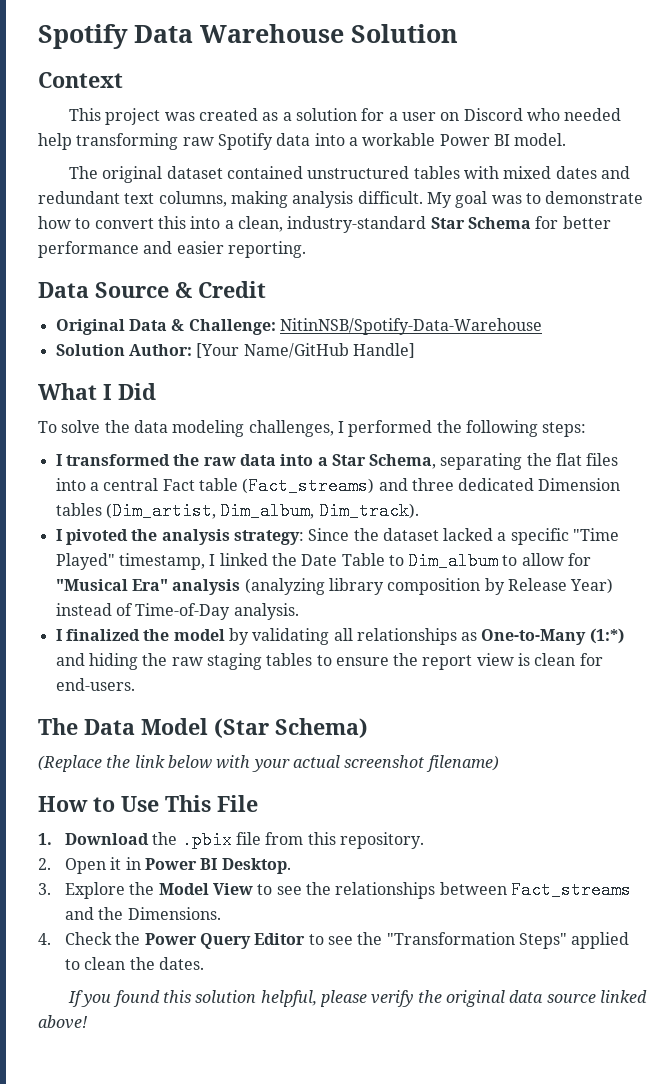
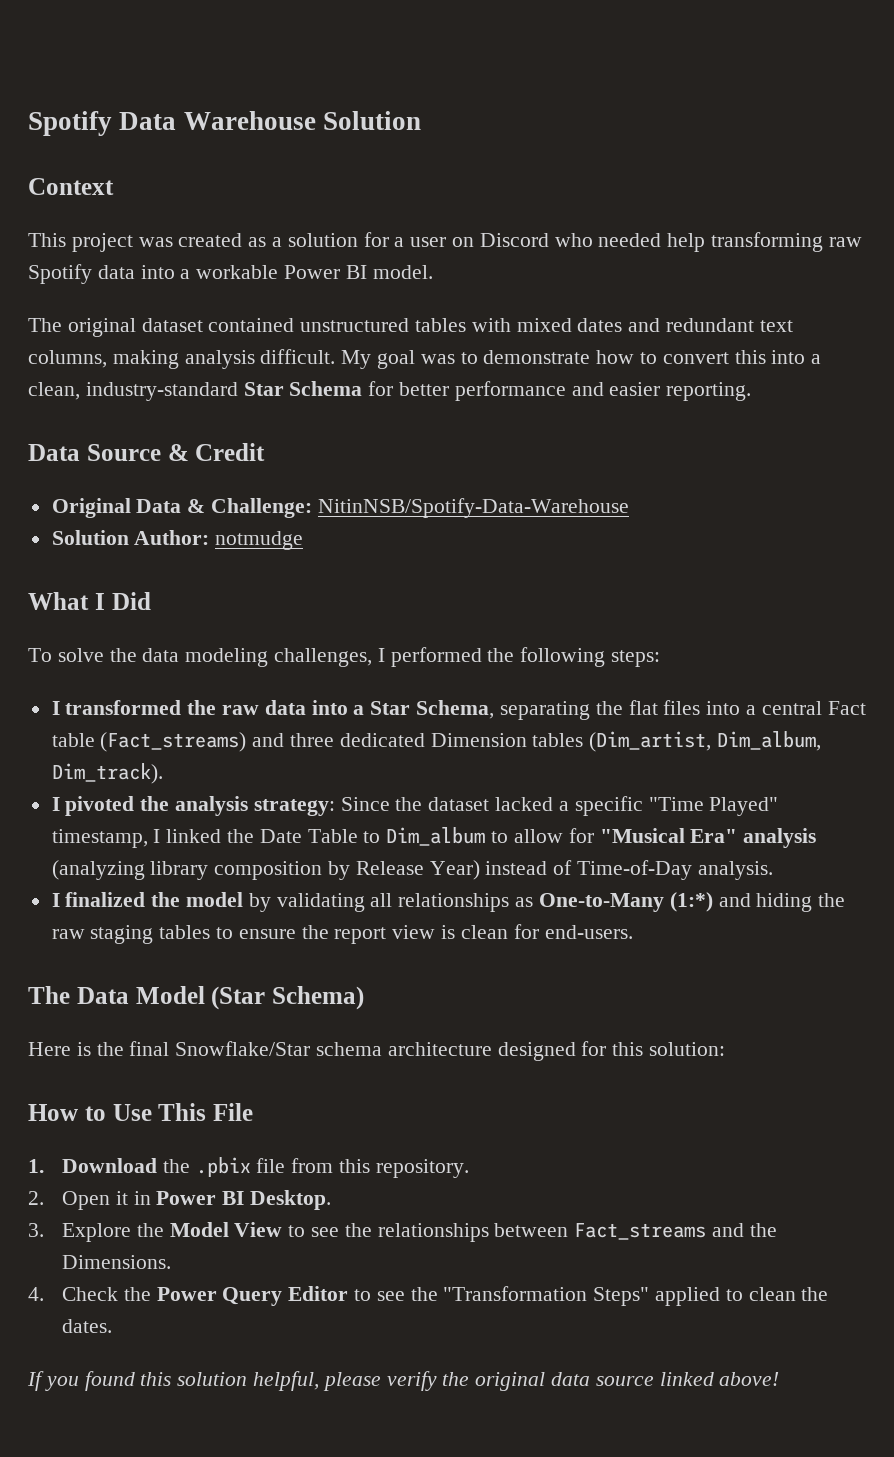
[196,343,415,358] [Your Name/GitHub Handle] -> [215,531,304,550] notmudge
[38,755,499,772] (Replace the link below with your actual screenshot filename) -> [28,1041,726,1061] Here is the final Snowflake/Star schema architecture designed for this solution:

